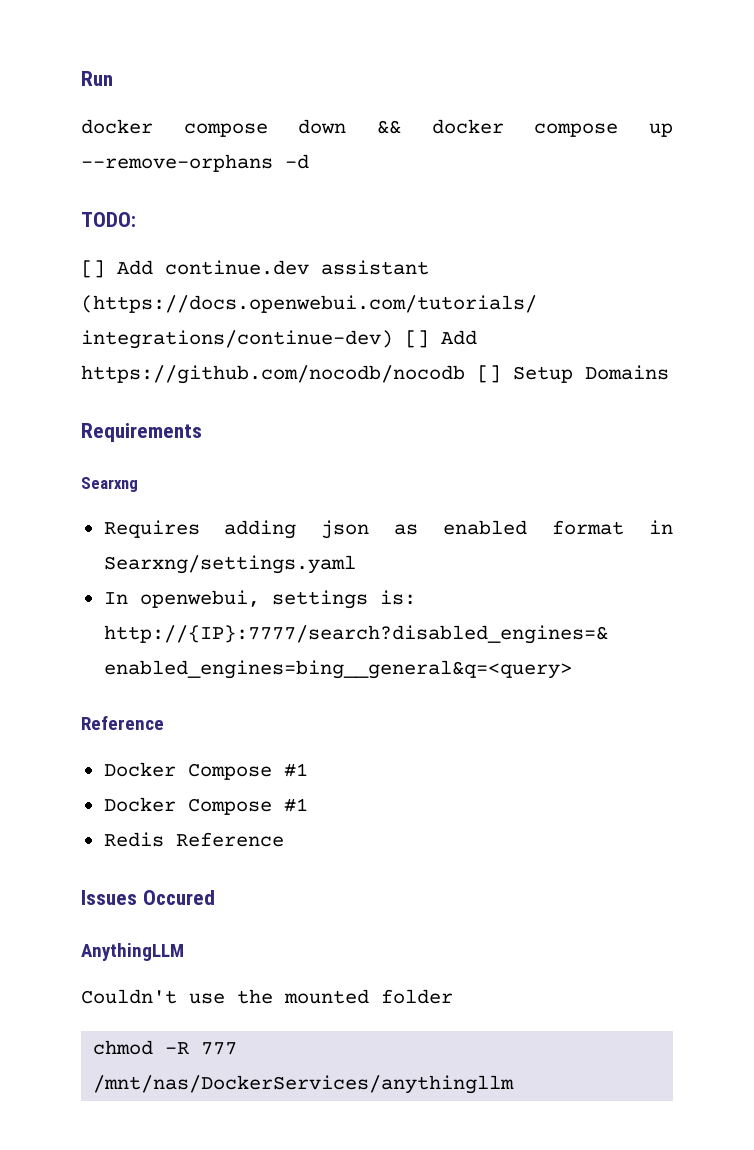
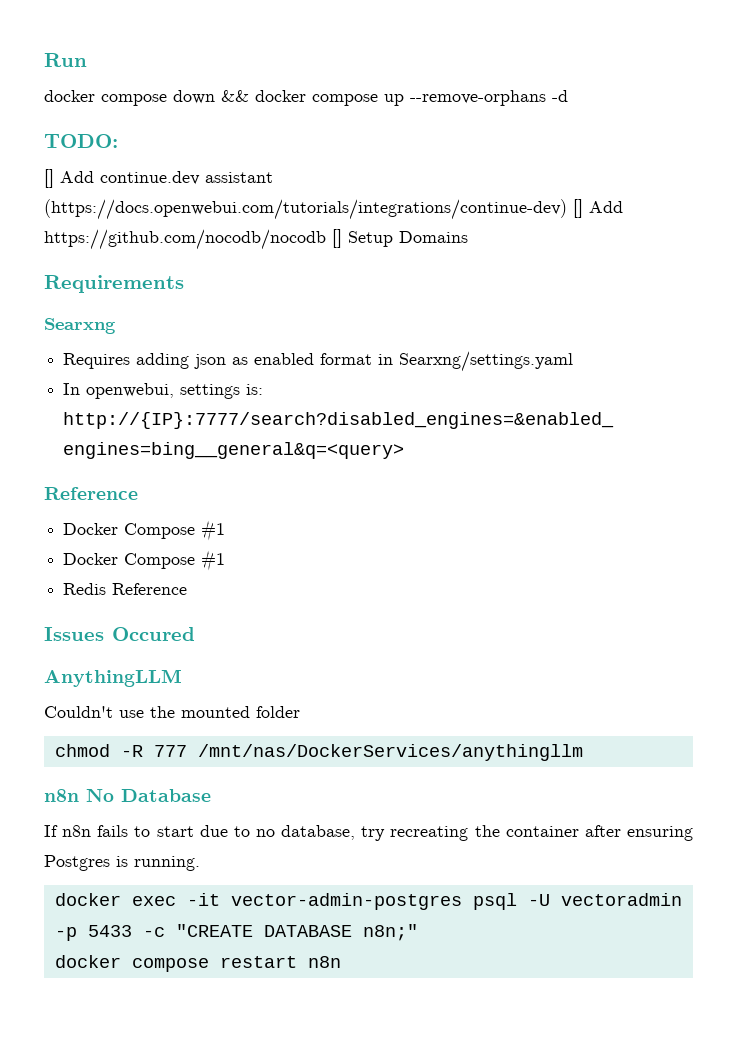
(515, 1084) none -> [44,789,211,802] [44,825,693,841] [44,855,200,871] [54,893,682,910] [54,924,418,941] [54,955,341,972] // n8n No Database // If n8n fails to start due to no database, try recreating the container after ensuring Postgres is running. // docker exec -it vector-admin-postgres psql -U vectoradmin -p 5433 -c "CREATE DATABASE n8n;" // docker compose restart n8n

